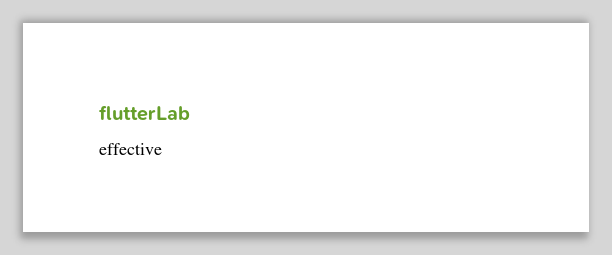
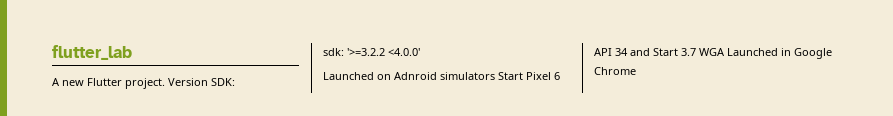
[99,105,190,121] [99,143,162,155] flutterLab // effective -> [52,45,132,60] [52,78,235,89] [323,48,420,56] [323,72,560,80] [594,48,832,59] [594,67,636,75] flutter_lab // A new Flutter project. Version SDK: // sdk: '>=3.2.2 <4.0.0' // Launched on Adnroid simulators Start Pixel 6 API 34 and Start 3.7 WGA Launched in Google Chrome

